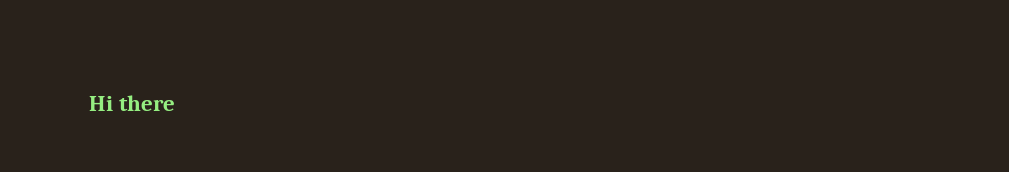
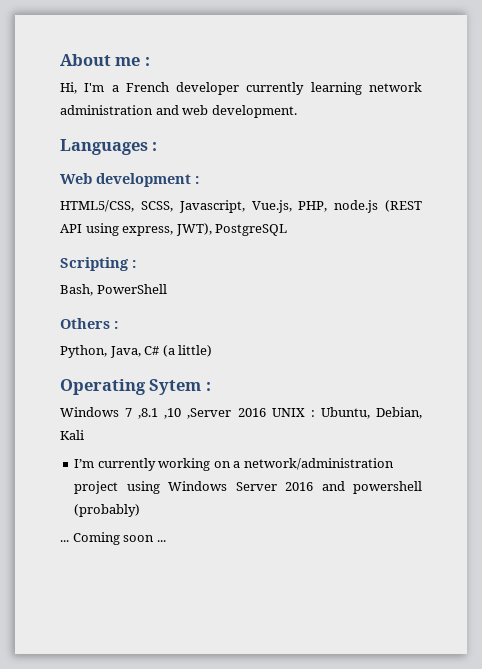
[89,95,176,111] Hi there -> [60,54,150,66] [60,82,422,95] [60,105,297,118] [60,139,158,155] [60,173,199,187] [60,200,422,213] [60,223,288,236] [60,257,136,271] [60,284,167,296] [60,318,118,329] [60,345,213,358] [60,379,211,395] [60,407,422,419] [60,430,84,440] [74,458,394,471] [74,481,422,494] [74,504,141,517] [60,532,166,545] About me : // Hi, I'm a French developer currently learning network administration and web development. // Languages : // Web development : // HTML5/CSS, SCSS, Javascript, Vue.js, PHP, node.js (REST API using express, JWT), PostgreSQL // Scripting : // Bash, PowerShell // Others : // Python, Java, C# (a little) // Operating Sytem : // Windows 7 ,8.1 ,10 ,Server 2016 UNIX : Ubuntu, Debian, Kali // I’m currently working on a network/administration project using Windows Server 2016 and powershell (probably) // ... Coming soon ...

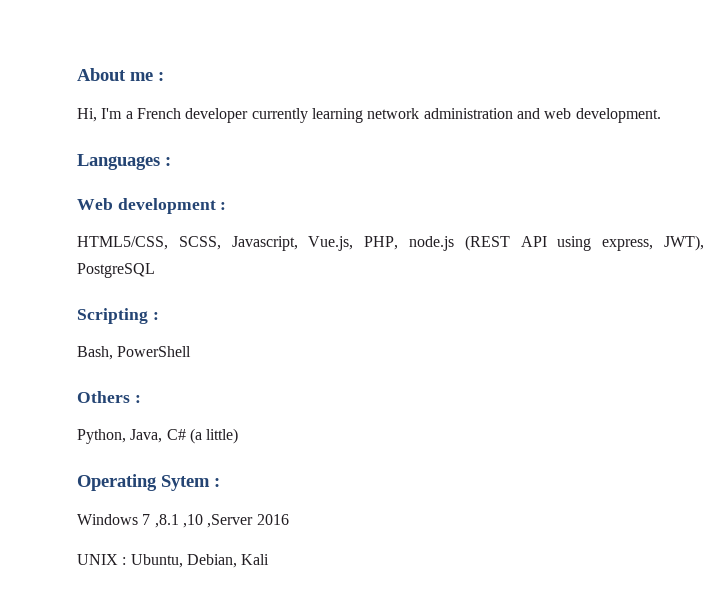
(266, 412) none -> (289, 519) //
[74,458,394,471] [74,481,422,494] [74,504,141,517] [60,532,166,545] // I’m currently working on a network/administration project using Windows Server 2016 and powershell (probably) // ... Coming soon ... -> (270, 559) none

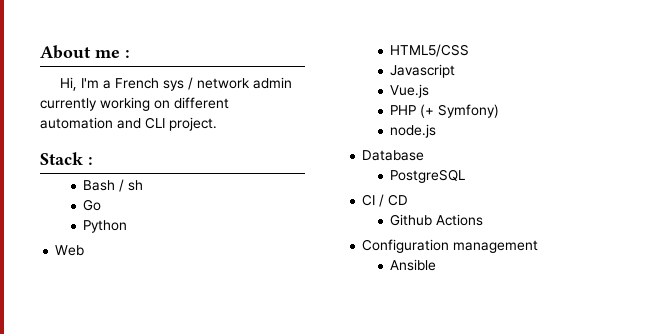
[185,108,661,123] [77,154,171,170] [77,198,227,214] [77,235,704,251] [77,263,155,278] [77,308,159,324] [77,346,192,360] [77,391,141,403] [77,428,239,444] [77,474,220,491] [77,514,289,528] [77,554,270,568] developer currently learning network administration and web development. // Languages : // Web development : // HTML5/CSS, SCSS, Javascript, Vue.js, PHP, node.js (REST API using express, JWT), PostgreSQL // Scripting : // Bash, PowerShell // Others : // Python, Java, C# (a little) // Operating Sytem : // Windows 7 ,8.1 ,10 ,Server 2016 // UNIX : Ubuntu, Debian, Kali -> [162,77,292,91] [40,97,229,111] [40,117,217,131] [40,152,93,165] [83,179,144,192] [83,199,102,211] [83,220,128,233] [55,245,85,256] [390,44,470,57] [390,64,456,78] [390,84,430,98] [390,104,500,118] [390,124,437,138] [362,150,425,161] [390,169,466,183] [362,194,409,207] [390,214,484,226] [362,239,539,253] [390,259,437,271] sys / network admin currently working on different automation and CLI project. // Stack : // Bash / sh // Go // Python // Web // HTML5/CSS // Javascript // Vue.js // PHP (+ Symfony) // node.js // Database // PostgreSQL // CI / CD // Github Actions // Configuration management // Ansible

